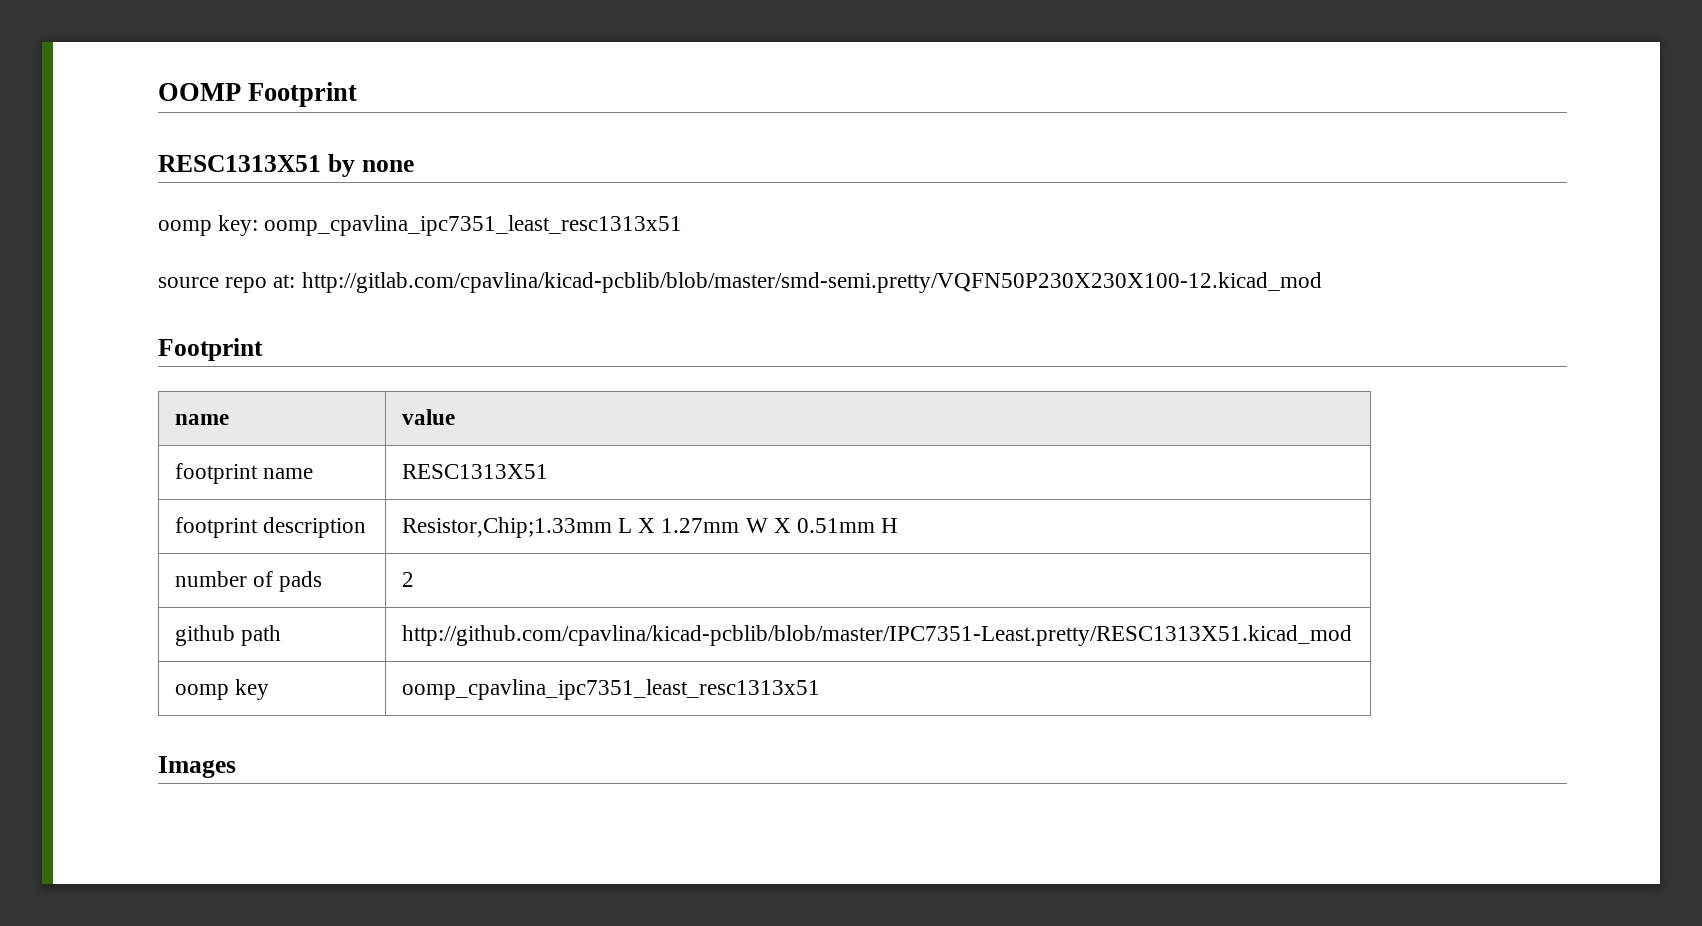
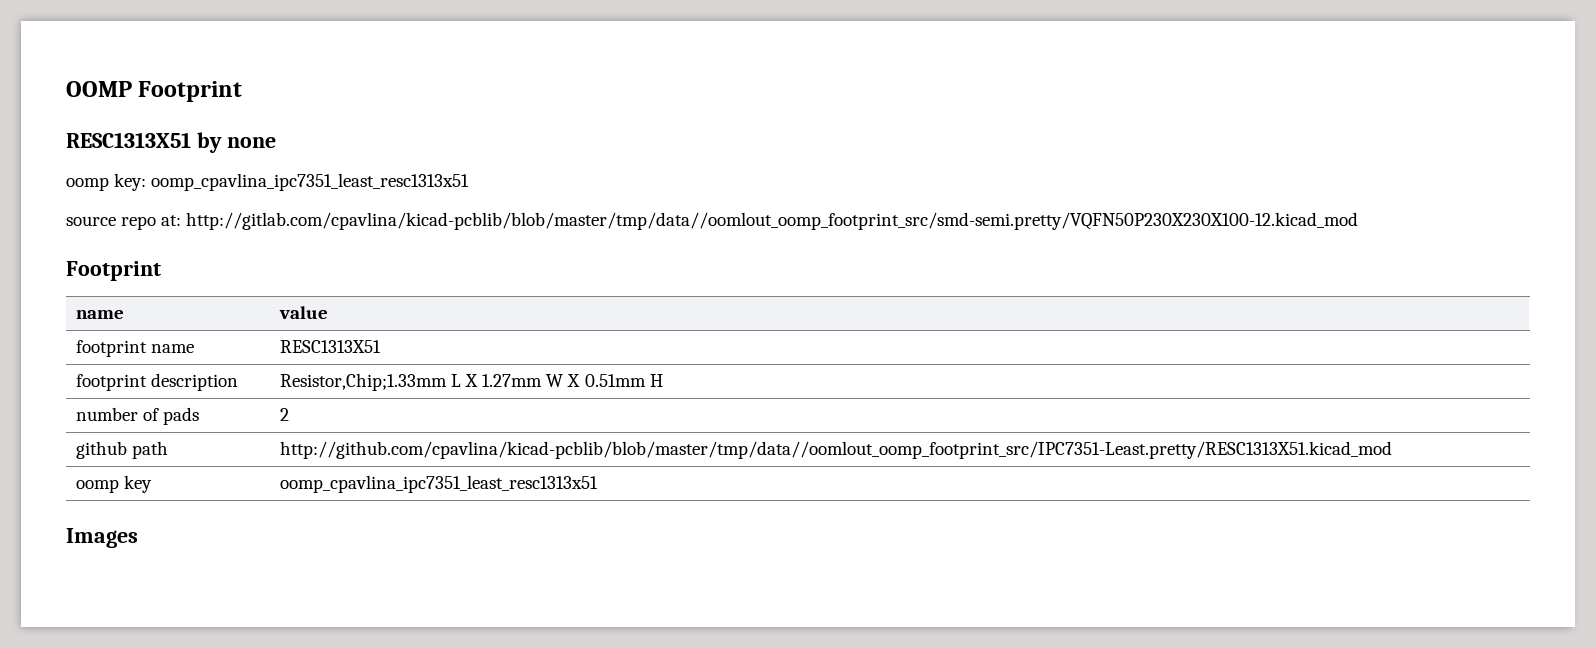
[301,272,1322,293] http://gitlab.com/cpavlina/kicad-pcblib/blob/master/smd-semi.pretty/VQFN50P230X230X100-12.kicad_mod -> [186,212,1359,230] http://gitlab.com/cpavlina/kicad-pcblib/blob/master/tmp/data//oomlout_oomp_footprint_src/smd-semi.pretty/VQFN50P230X230X100-12.kicad_mod
[401,625,1352,646] http://github.com/cpavlina/kicad-pcblib/blob/master/IPC7351-Least.pretty/RESC1313X51.kicad_mod -> [279,441,1392,459] http://github.com/cpavlina/kicad-pcblib/blob/master/tmp/data//oomlout_oomp_footprint_src/IPC7351-Least.pretty/RESC1313X51.kicad_mod

